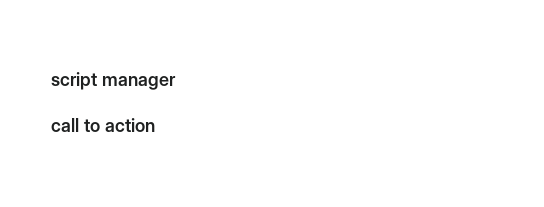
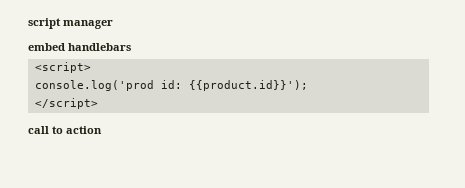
(176, 83) none -> [28,43,131,51] [34,62,91,73] [34,80,308,91] [34,98,98,109] // embed handlebars // <script> // console.log('prod id: {{product.id}}'); // </script>

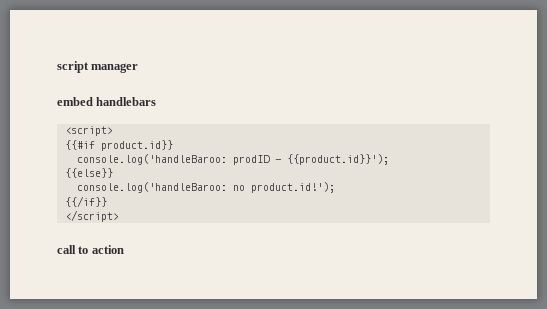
[34,80,308,91] console.log('prod id: {{product.id}}'); -> [64,140,173,151] [76,154,389,165] [64,168,113,178] [76,182,335,193] [64,196,107,207] {{#if product.id}} // console.log('handleBaroo: prodID - {{product.id}}'); // {{else}} // console.log('handleBaroo: no product.id!'); // {{/if}}

